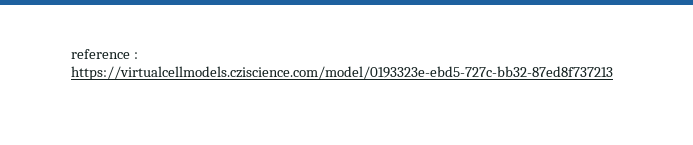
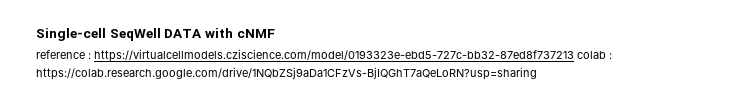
[71,49,138,59] [71,66,613,80] reference : https://virtualcellmodels.cziscience.com/model/0193323e-ebd5-727c-bb32-87ed8f737213 -> [36,28,275,41] [36,49,612,62] [36,67,537,80] Single-cell SeqWell DATA with cNMF // reference : https://virtualcellmodels.cziscience.com/model/0193323e-ebd5-727c-bb32-87ed8f737213 colab : https://colab.research.google.com/drive/1NQbZSj9aDa1CFzVs-BjIQGhT7aQeLoRN?usp=sharing

